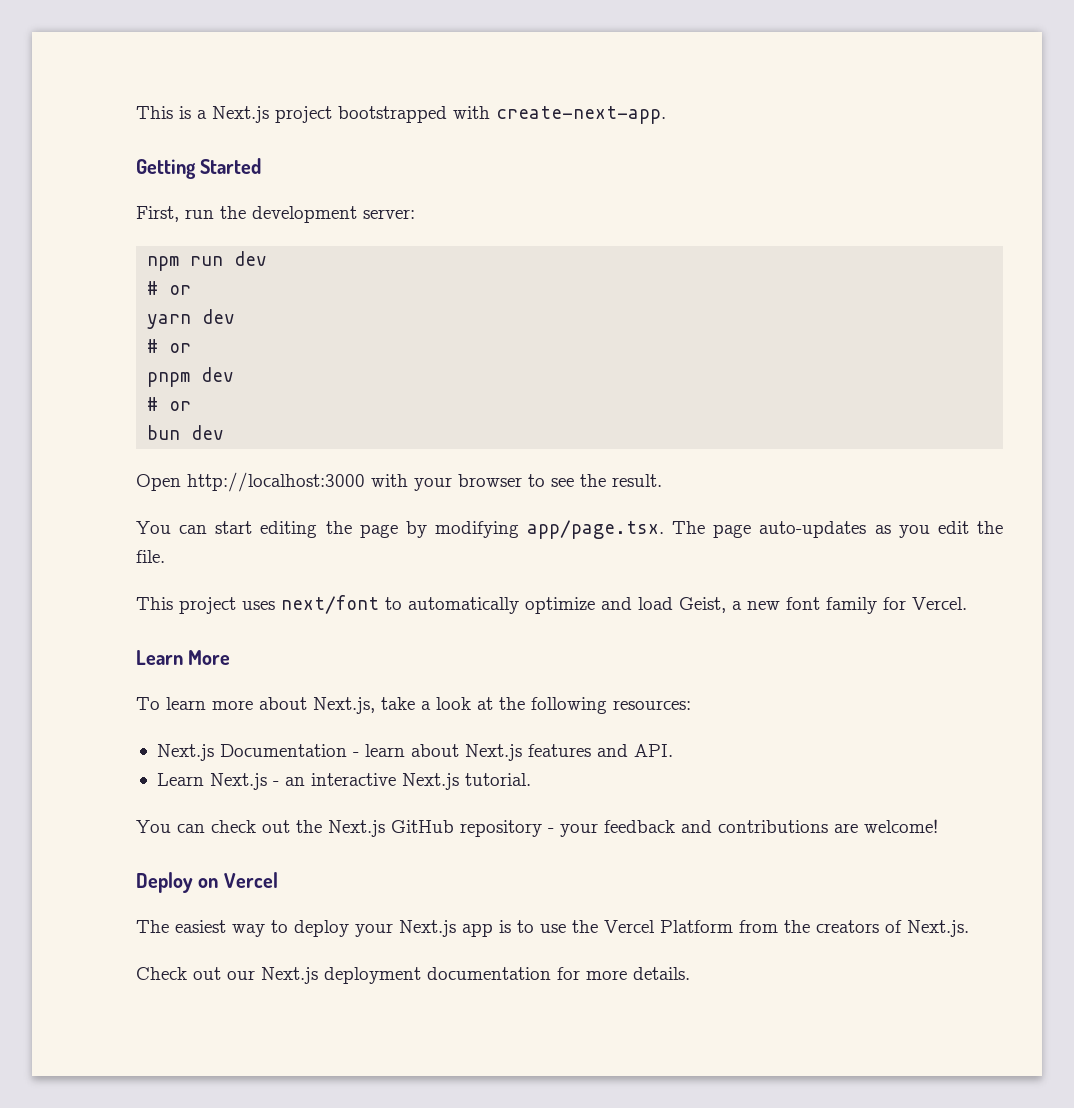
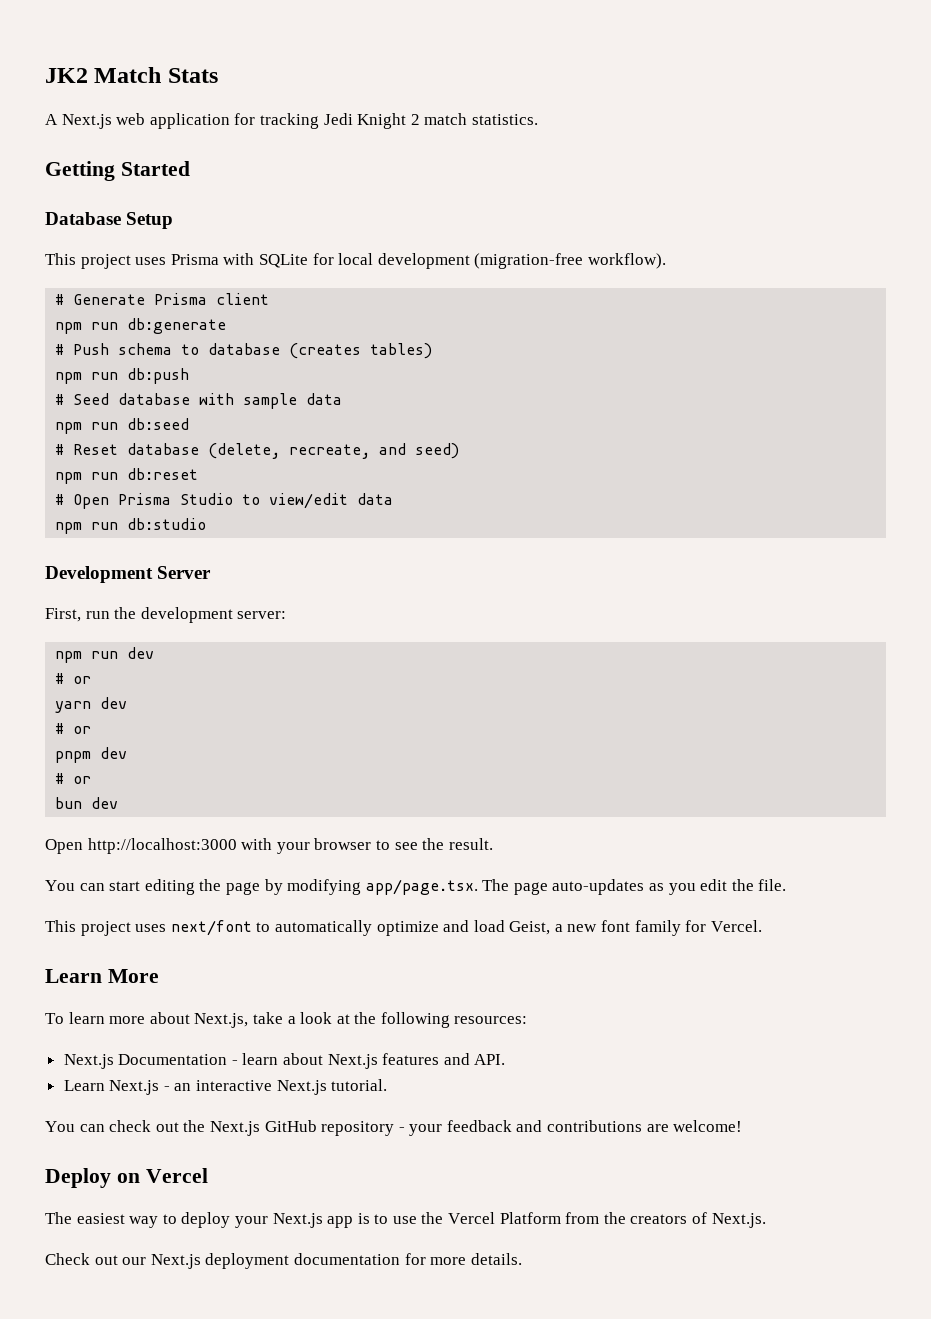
[136,106,666,124] [136,158,262,179] This is a Next.js project bootstrapped with create-next-app. // Getting Started -> [45,67,218,83] [45,113,538,129] [45,161,190,181] [45,212,174,229] [45,253,666,269] [55,293,270,305] [55,318,227,334] [55,343,433,359] [55,368,190,384] [55,393,343,409] [55,418,190,434] [55,443,460,459] [55,468,199,484] [55,493,394,509] [55,518,207,534] [45,566,212,583] JK2 Match Stats // A Next.js web application for tracking Jedi Knight 2 match statistics. // Getting Started // Database Setup // This project uses Prisma with SQLite for local development (migration-free workflow). // # Generate Prisma client // npm run db:generate // # Push schema to database (creates tables) // npm run db:push // # Seed database with sample data // npm run db:seed // # Reset database (delete, recreate, and seed) // npm run db:reset // # Open Prisma Studio to view/edit data // npm run db:studio // Development Server

